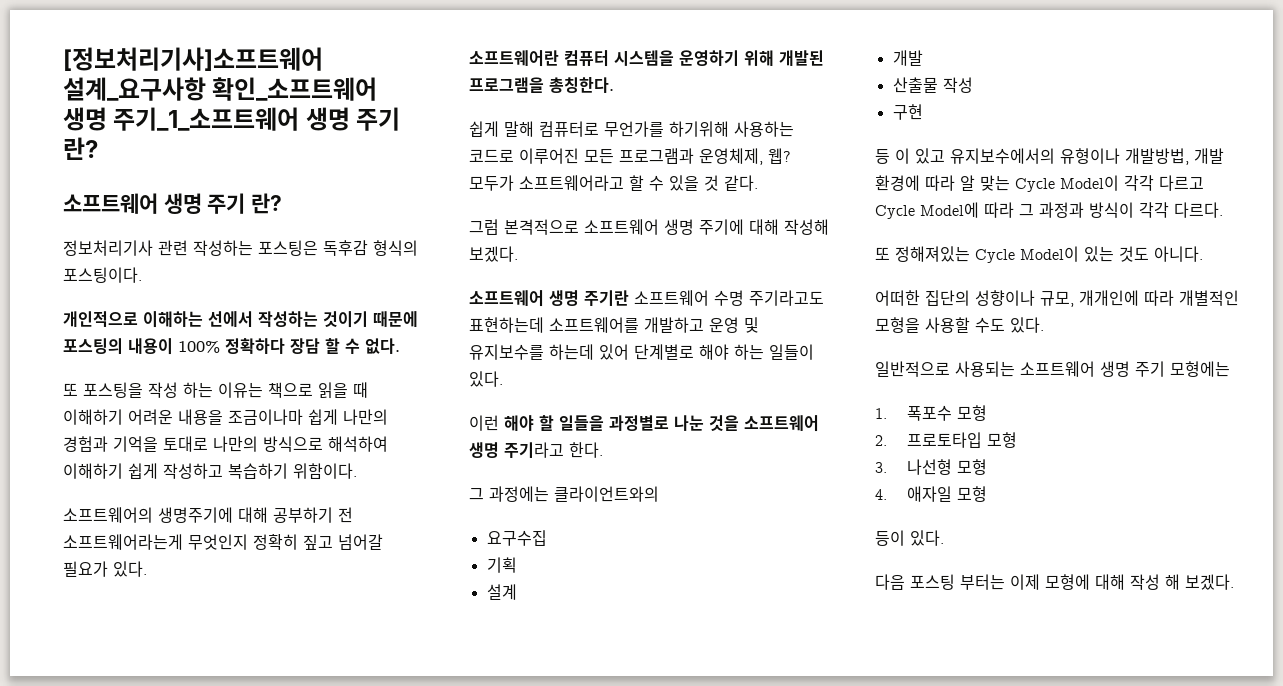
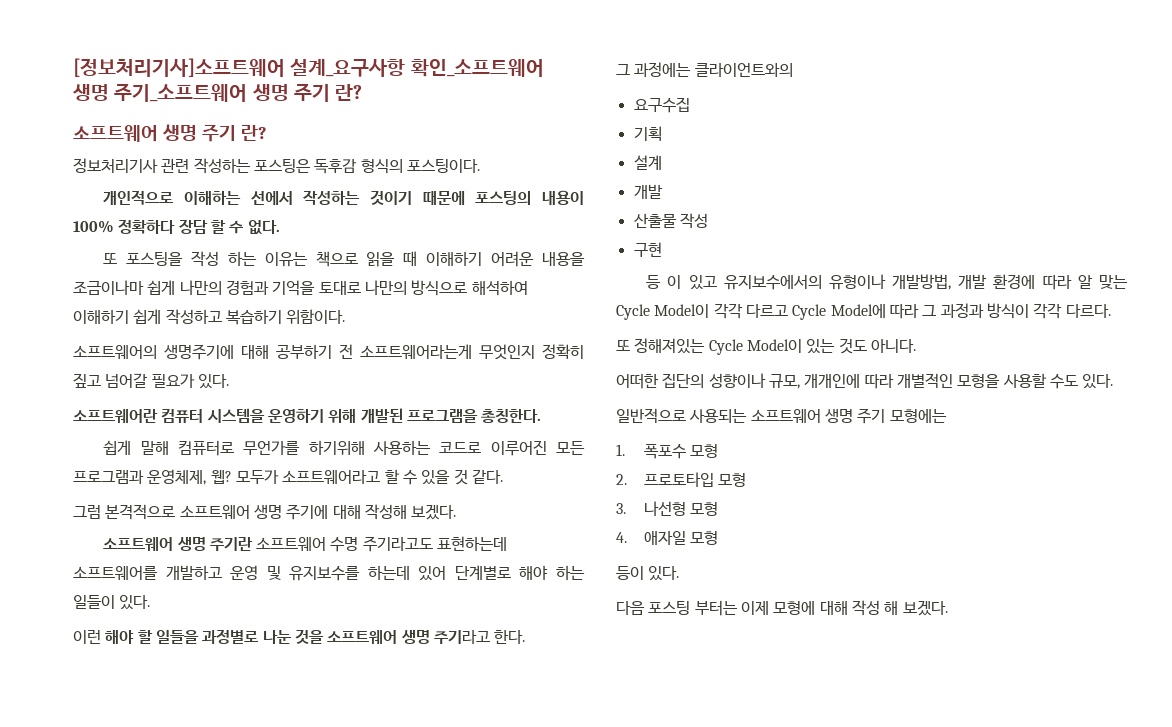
[113,107,300,131] 주기_1_소프트웨어 -> [114,83,248,102] 주기_소프트웨어

